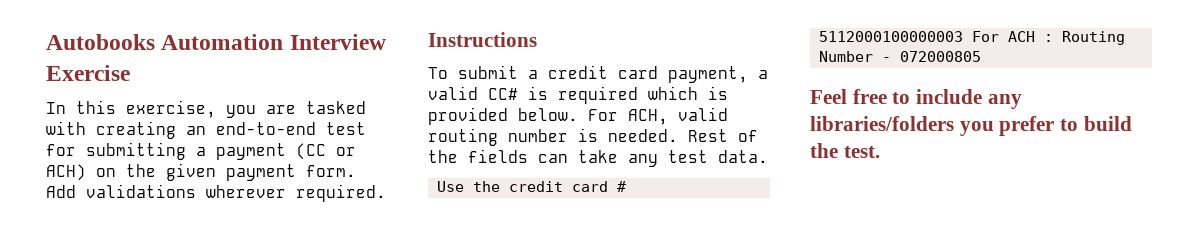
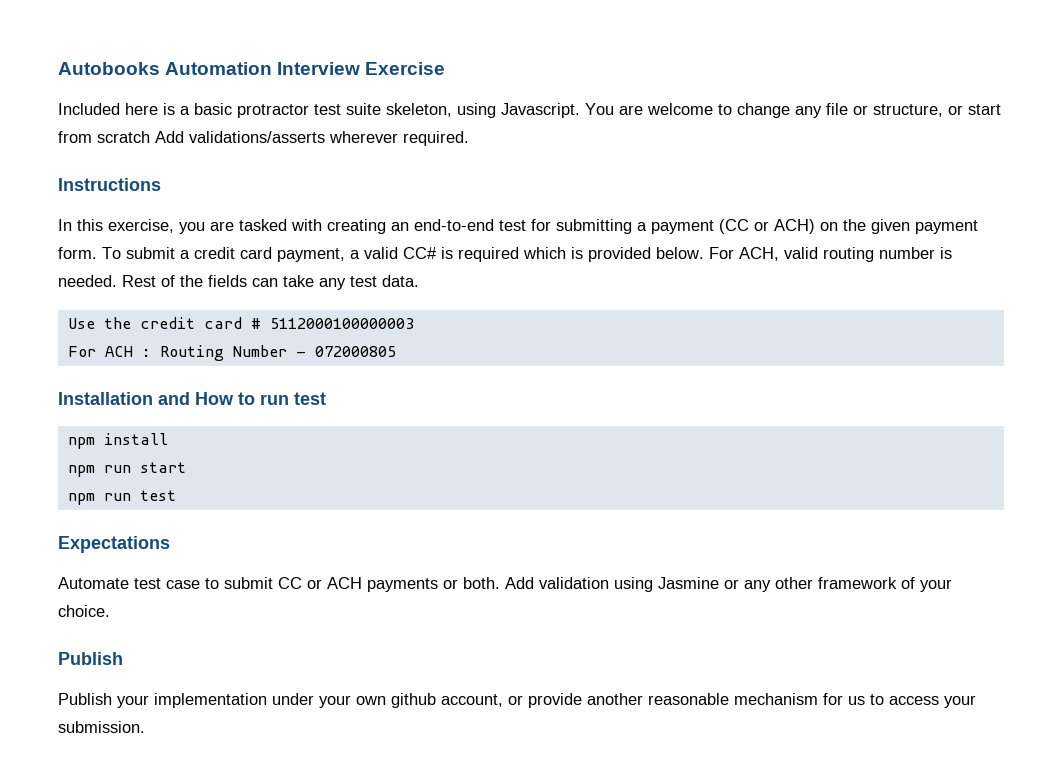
(130, 73) none -> [58,103,1001,118] [58,131,469,146] [58,178,161,191] // Included here is a basic protractor test suite skeleton, using Javascript. You are welcome to change any file or structure, or start from scratch Add validations/asserts wherever required. // Instructions
[46,184,386,202] [428,32,537,47] Add validations wherever required. // Instructions // -> (97, 253) none
(964, 36) none -> (414, 323) //
[810,89,1022,109] [810,116,1132,136] [810,143,880,158] Feel free to include any libraries/folders you prefer to build the test. -> [58,392,326,405] [67,433,168,449] [67,462,186,477] [67,490,176,505] [58,536,170,553] [58,577,952,592] [58,605,110,617] [58,652,123,665] [58,693,976,708] [58,721,145,733] Installation and How to run test // npm install // npm run start // npm run test // Expectations // Automate test case to submit CC or ACH payments or both. Add validation using Jasmine or any other framework of your choice. // Publish // Publish your implementation under your own github account, or provide another reasonable mechanism for us to access your submission.

